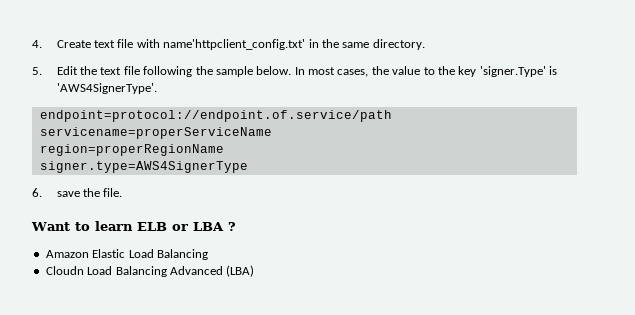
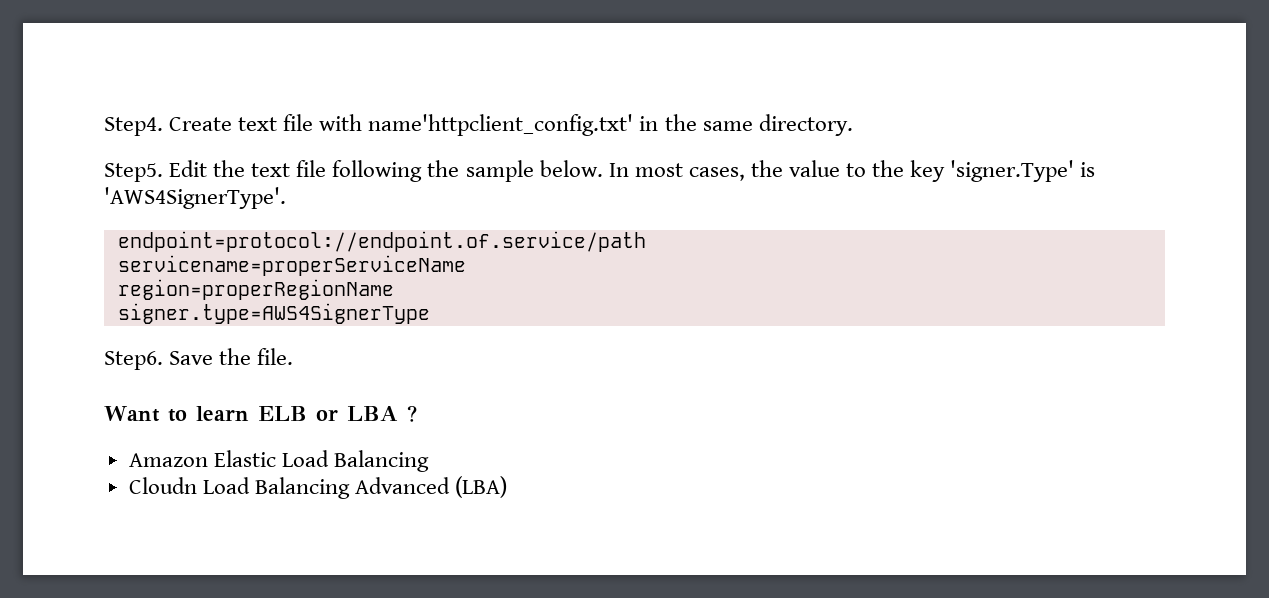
[32,40,42,48] 4. -> [104,117,163,136] Step4.
[32,67,42,75] 5. -> [104,163,163,182] Step5.
[32,188,80,197] 6. save -> [104,351,214,370] Step6. Save

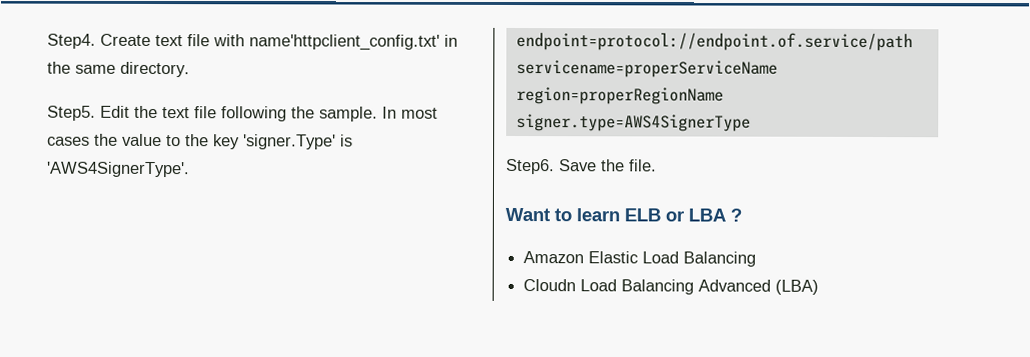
[465,160,603,182] sample below. -> [319,106,378,122] sample.
[688,167,745,181] cases, -> [47,136,90,146] cases

